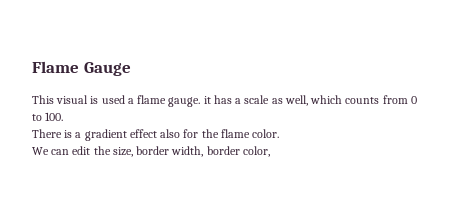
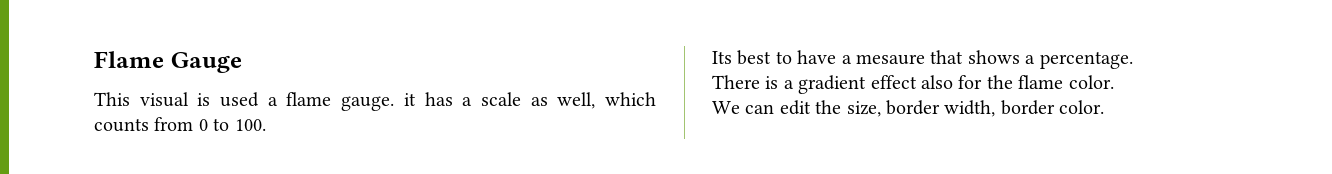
(64, 116) none -> [712,50,1133,69] // Its best to have a mesaure that shows a percentage.
[242,146,270,157] color, -> [1059,100,1105,114] color.

